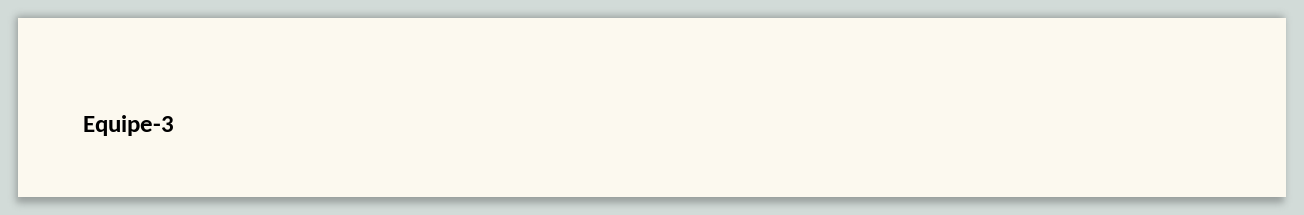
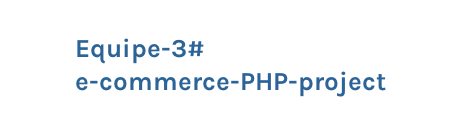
[83,115,174,136] Equipe-3 -> [75,38,205,64] [75,71,386,97] Equipe-3# e-commerce-PHP-project

